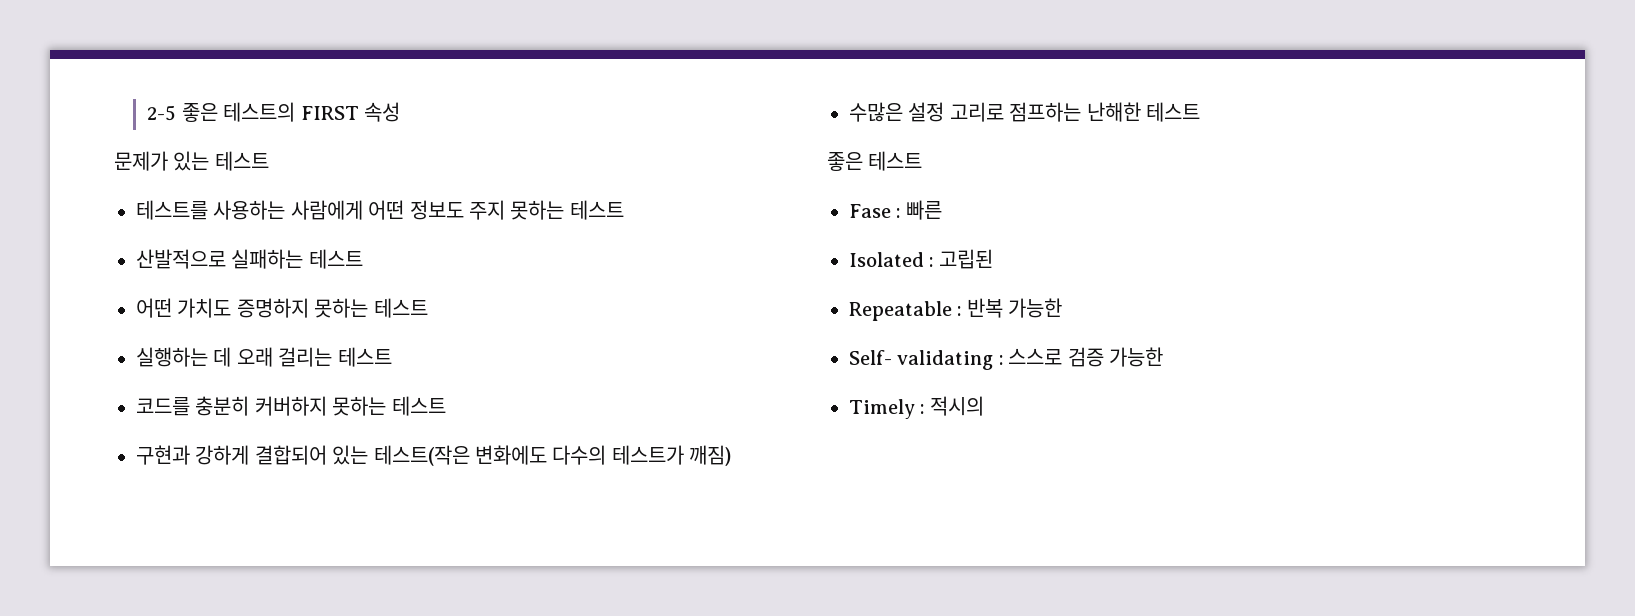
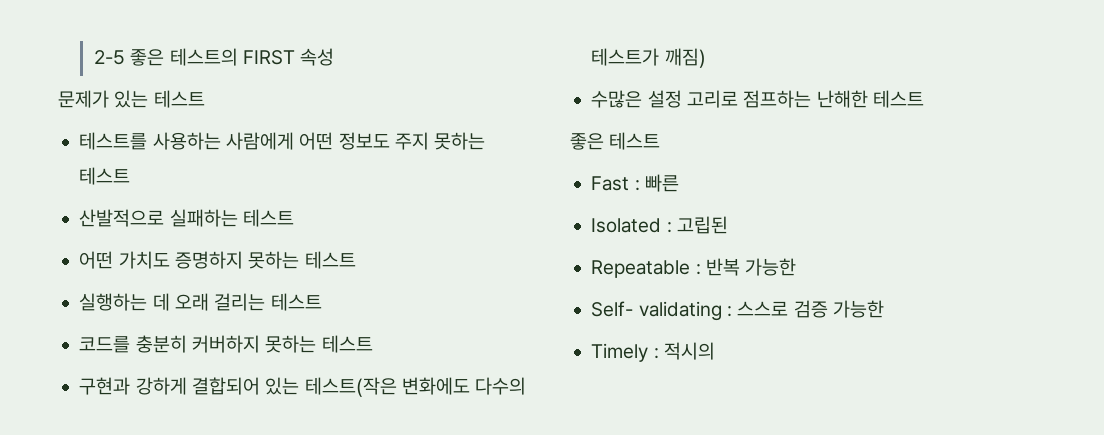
[849,204,891,218] Fase -> [591,176,630,191] Fast

